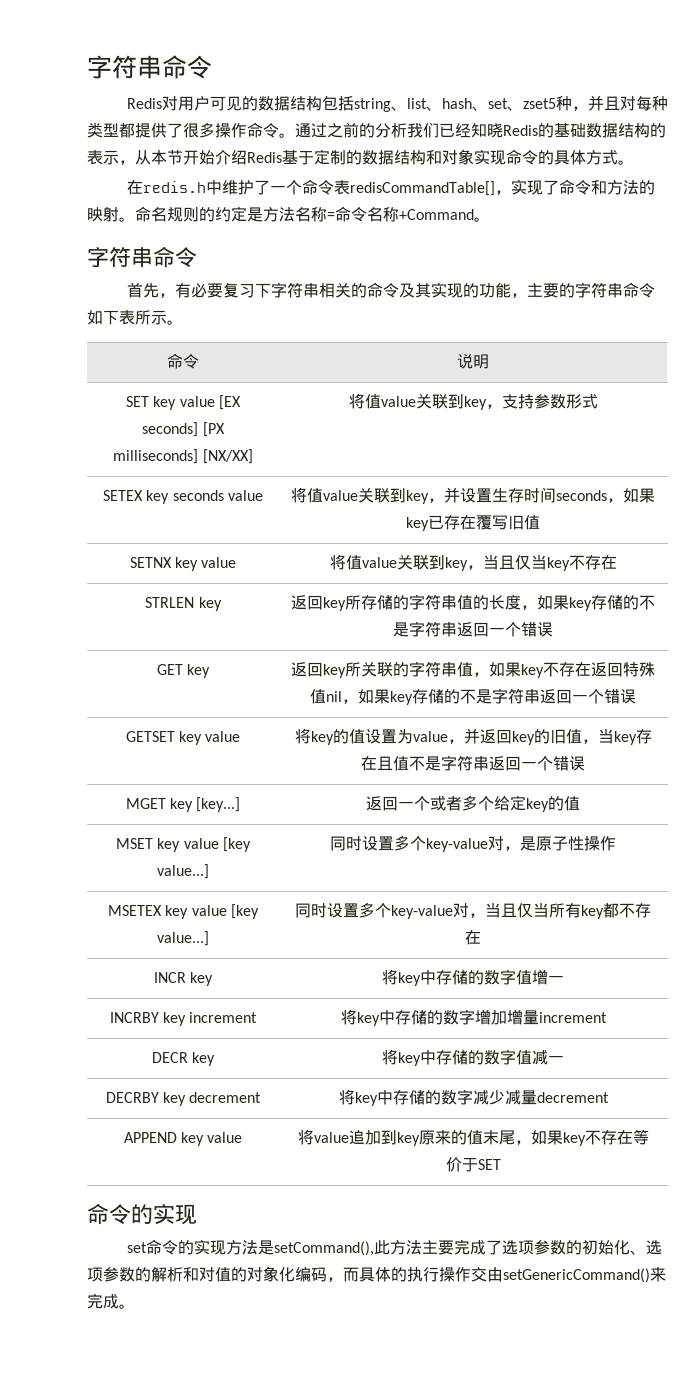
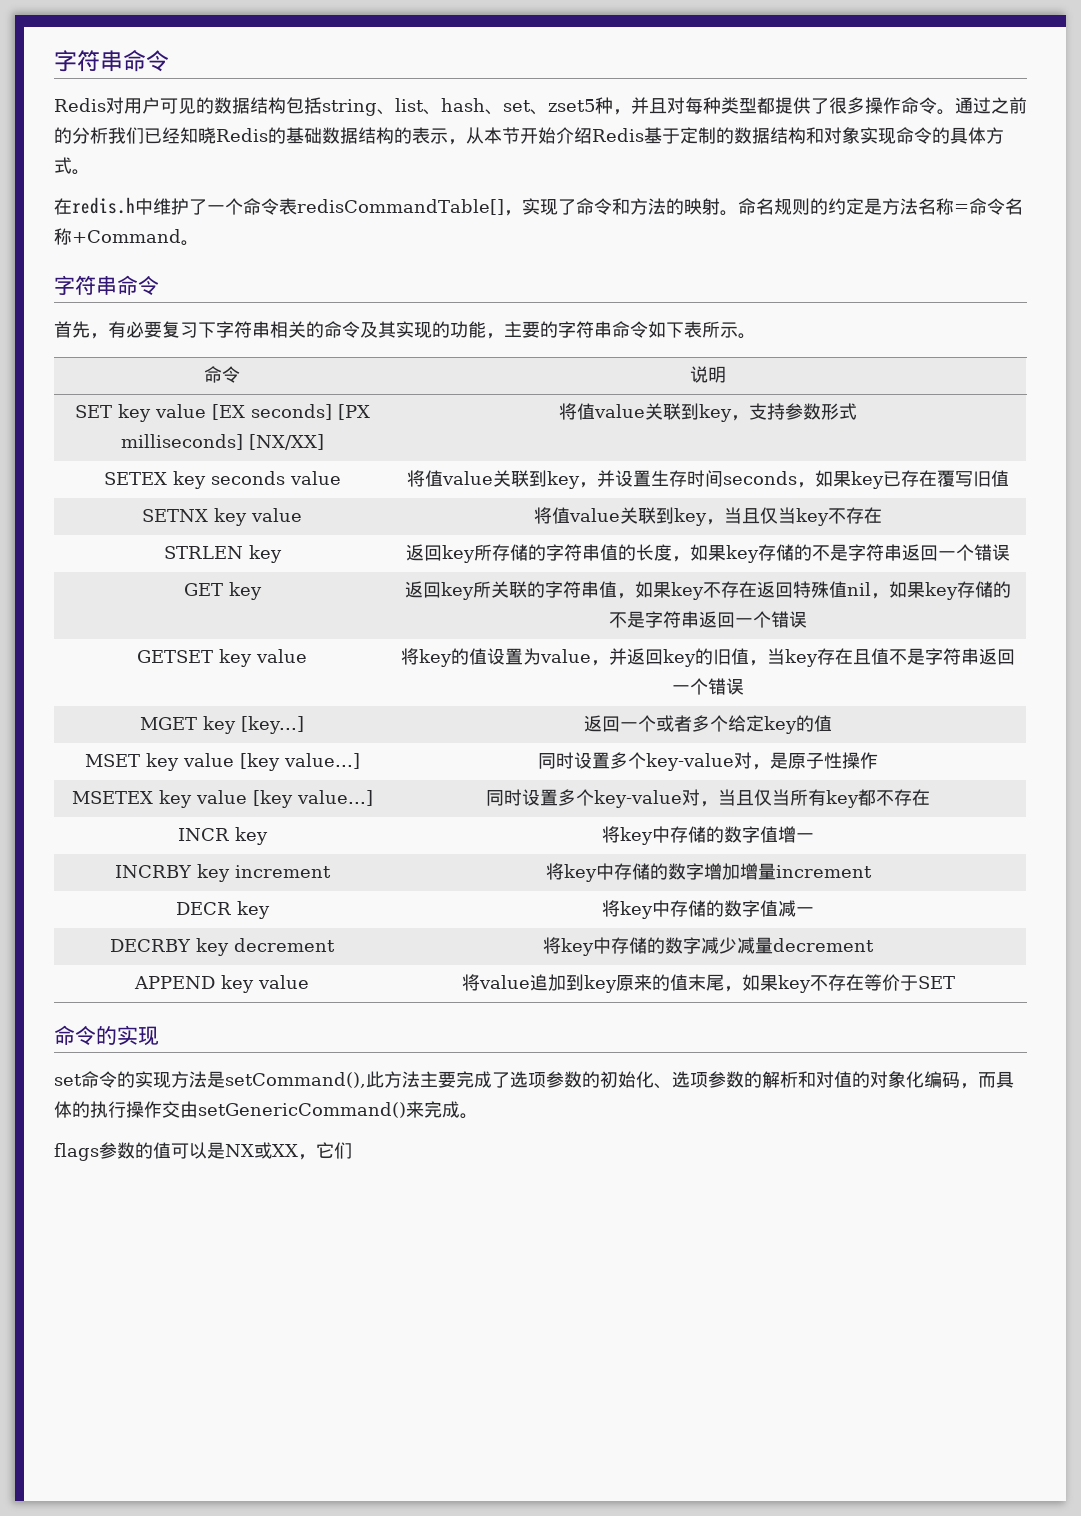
(135, 1306) none -> [54,1142,352,1161] // flags参数的值可以是NX或XX，它们

